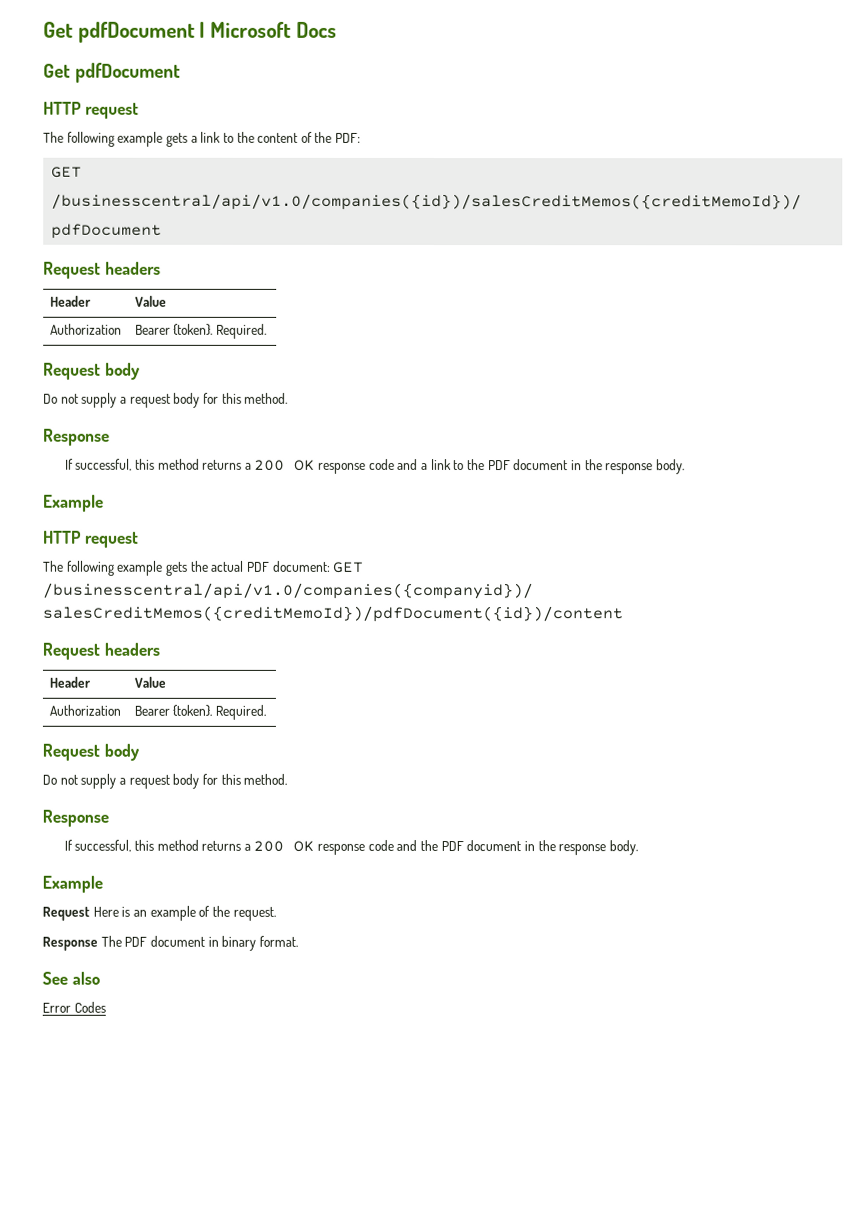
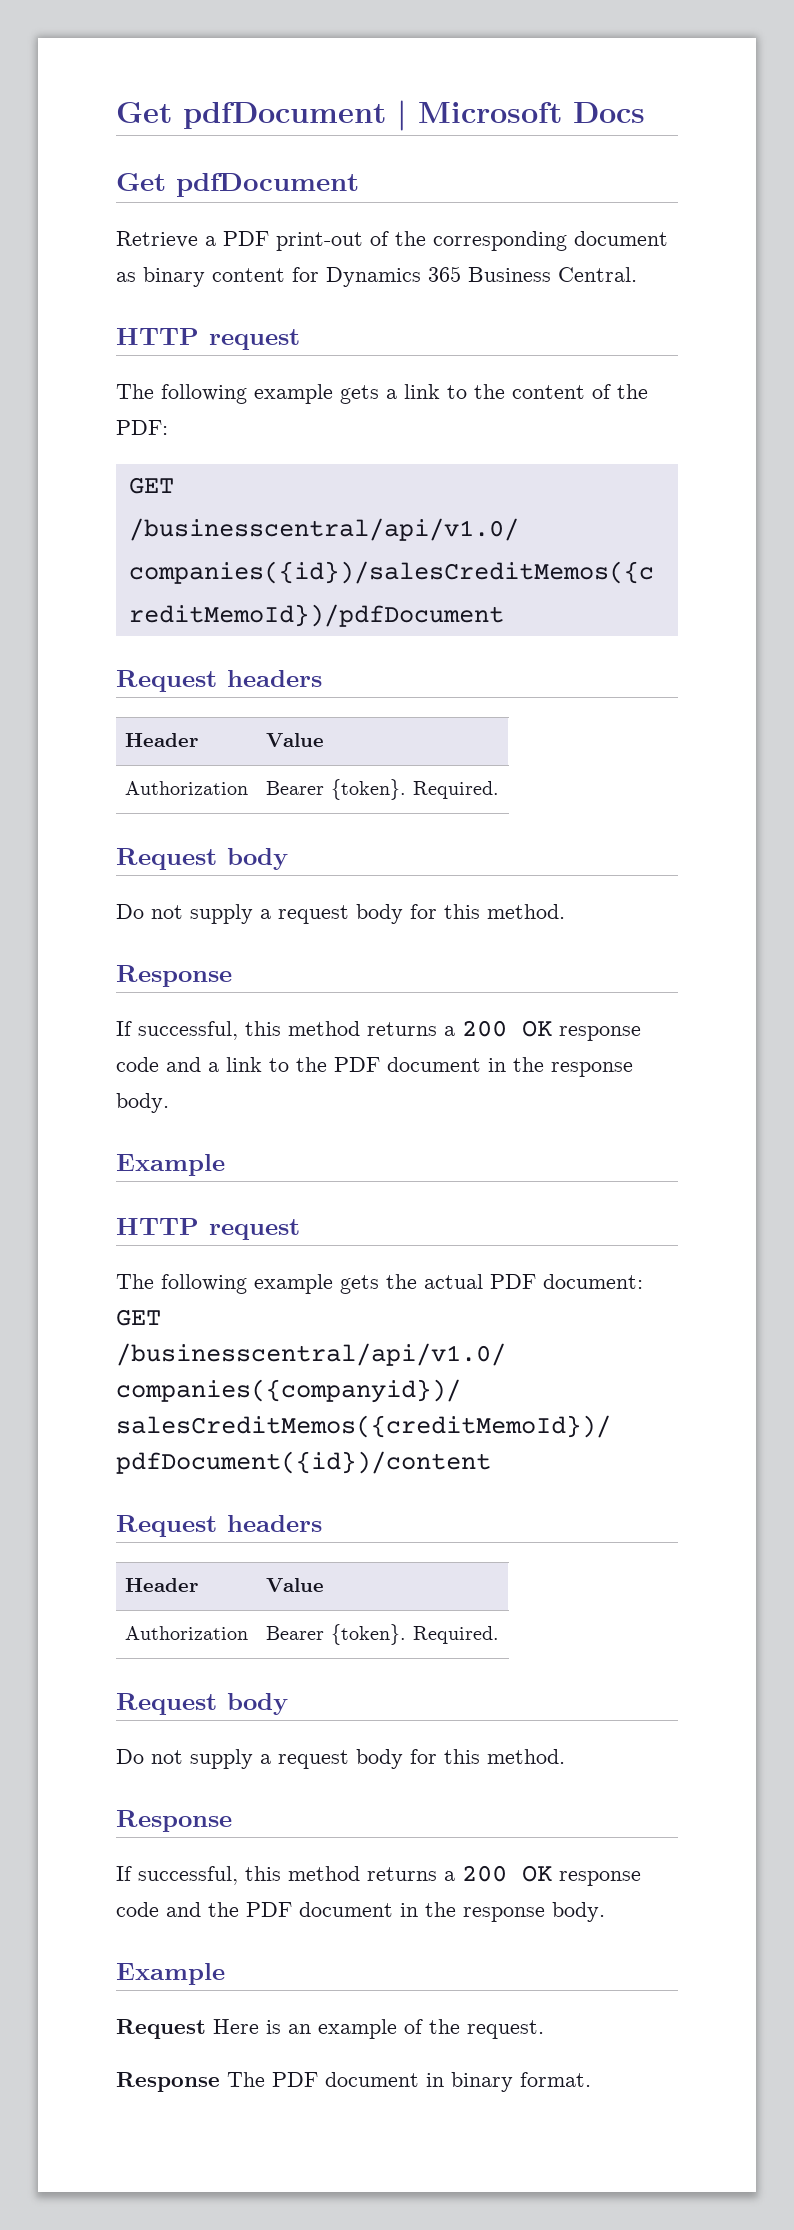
(182, 72) none -> [116,231,668,251] [116,266,637,287] // Retrieve a PDF print-out of the corresponding document as binary content for Dynamics 365 Business Central.
[42,971,100,985] [42,1001,106,1013] // See also // Error Codes -> (591, 2079) none

